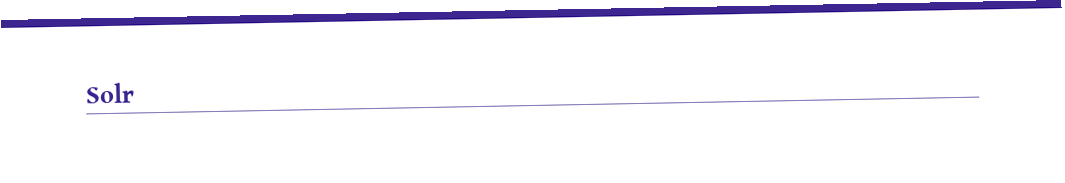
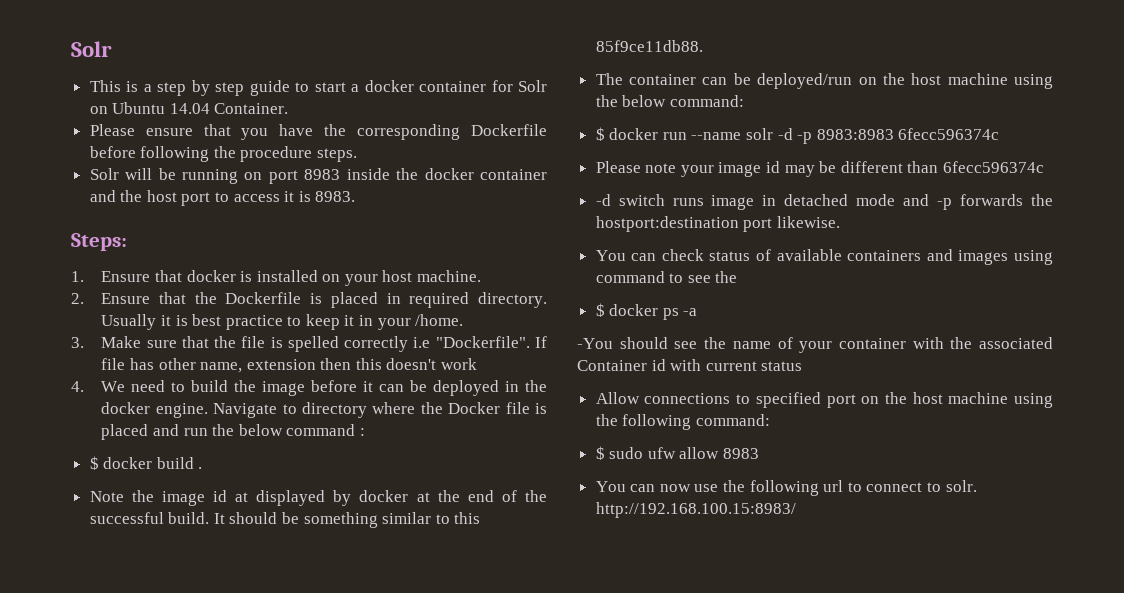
[85,82,135,104] Solr -> [71,41,112,57] [89,80,547,96] [89,102,289,114] [89,124,547,140] [89,146,358,162] [89,168,547,184] [89,190,356,206] [71,233,127,251] [71,270,482,286] [71,292,547,308] [101,314,464,330] [71,336,547,352] [101,358,478,373] [71,380,547,396] [101,402,548,418] [101,424,365,440] [89,456,203,470] [89,490,548,506] [89,512,481,528] [595,40,703,52] [595,73,1053,89] [595,95,744,107] [595,127,1000,144] [595,161,1045,177] [595,194,1053,210] [595,216,840,232] [595,249,1053,265] [595,271,738,283] [595,303,698,320] [577,337,1053,353] [577,359,803,371] [595,392,1053,408] [595,414,770,430] [595,446,760,460] [595,480,977,496] [595,502,796,518] Solr // This is a step by step guide to start a docker container for Solr on Ubuntu 14.04 Container. // Please ensure that you have the corresponding Dockerfile before following the procedure steps. // Solr will be running on port 8983 inside the docker container and the host port to access it is 8983. // Steps: // 1. Ensure that docker is installed on your host machine. // 2. Ensure that the Dockerfile is placed in required directory. Usually it is best practice to keep it in your /home. // 3. Make sure that the file is spelled correctly i.e "Dockerfile". If file has other name, extension then this doesn't work // 4. We need to build the image before it can be deployed in the docker engine. Navigate to directory where the Docker file is placed and run the below command : // $ docker build . // Note the image id at displayed by docker at the end of the successful build. It should be something similar to this 85f9ce11db88. // The container can be deployed/run on the host machine using the below command: // $ docker run --name solr -d -p 8983:8983 6fecc596374c // Please note your image id may be different than 6fecc596374c // -d switch runs image in detached mode and -p forwards the hostport:destination port likewise. // You can check status of available containers and images using command to see the // $ docker ps -a // -You should see the name of your container with the associated Container id with current status // Allow connections to specified port on the host machine using the following command: // $ sudo ufw allow 8983 // You can now use the following url to connect to solr. http://192.168.100.15:8983/

